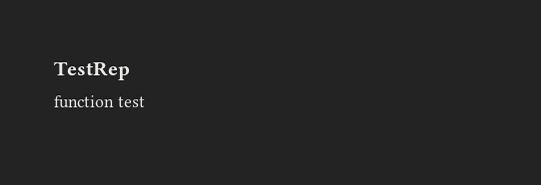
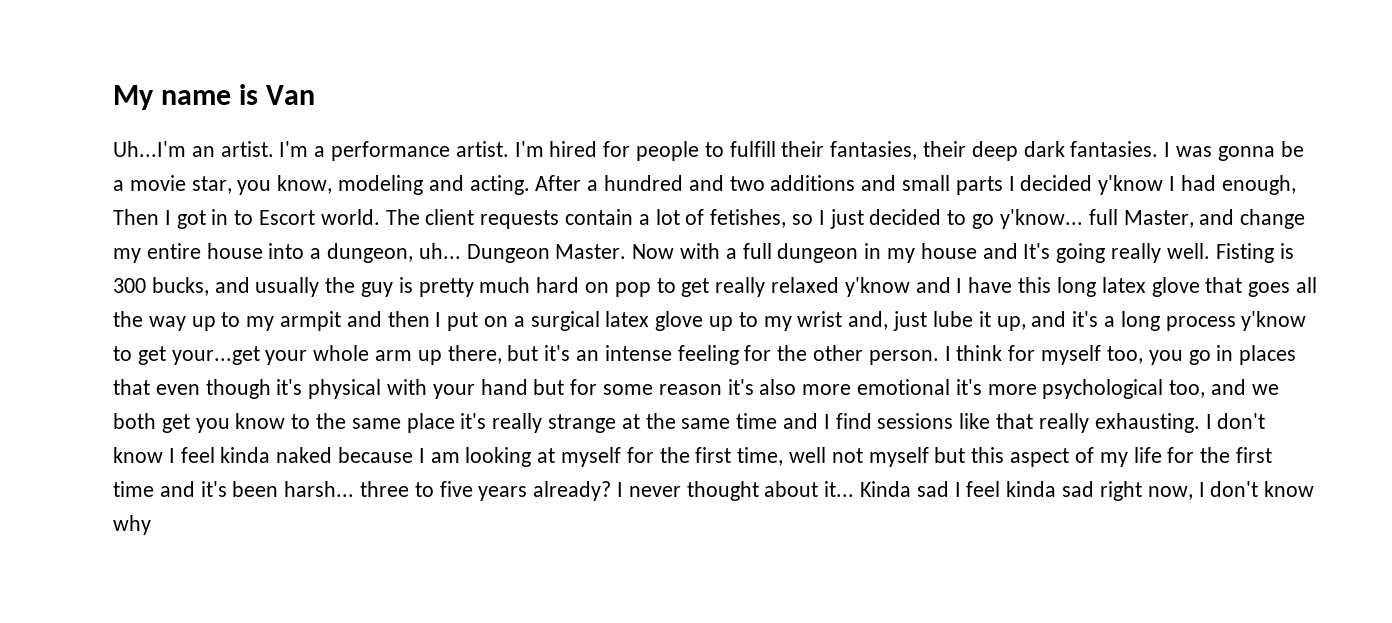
[53,61,130,81] [54,95,146,109] TestRep // function test -> [113,84,316,110] [113,141,1304,161] [113,175,1296,195] [113,209,1306,229] [113,243,1294,263] [113,277,1317,297] [113,311,1307,331] [113,345,1297,365] [113,379,1279,399] [113,413,1266,433] [113,447,1272,467] [113,481,1315,501] [113,515,151,535] My name is Van // Uh...I'm an artist. I'm a performance artist. I'm hired for people to fulfill their fantasies, their deep dark fantasies. I was gonna be a movie star, you know, modeling and acting. After a hundred and two additions and small parts I decided y'know I had enough, Then I got in to Escort world. The client requests contain a lot of fetishes, so I just decided to go y'know... full Master, and change my entire house into a dungeon, uh... Dungeon Master. Now with a full dungeon in my house and It's going really well. Fisting is 300 bucks, and usually the guy is pretty much hard on pop to get really relaxed y'know and I have this long latex glove that goes all the way up to my armpit and then I put on a surgical latex glove up to my wrist and, just lube it up, and it's a long process y'know to get your...get your whole arm up there, but it's an intense feeling for the other person. I think for myself too, you go in places that even though it's physical with your hand but for some reason it's also more emotional it's more psychological too, and we both get you know to the same place it's really strange at the same time and I find sessions like that really exhausting. I don't know I feel kinda naked because I am looking at myself for the first time, well not myself but this aspect of my life for the first time and it's been harsh... three to five years already? I never thought about it... Kinda sad I feel kinda sad right now, I don't know why

